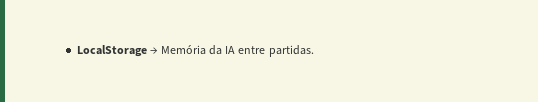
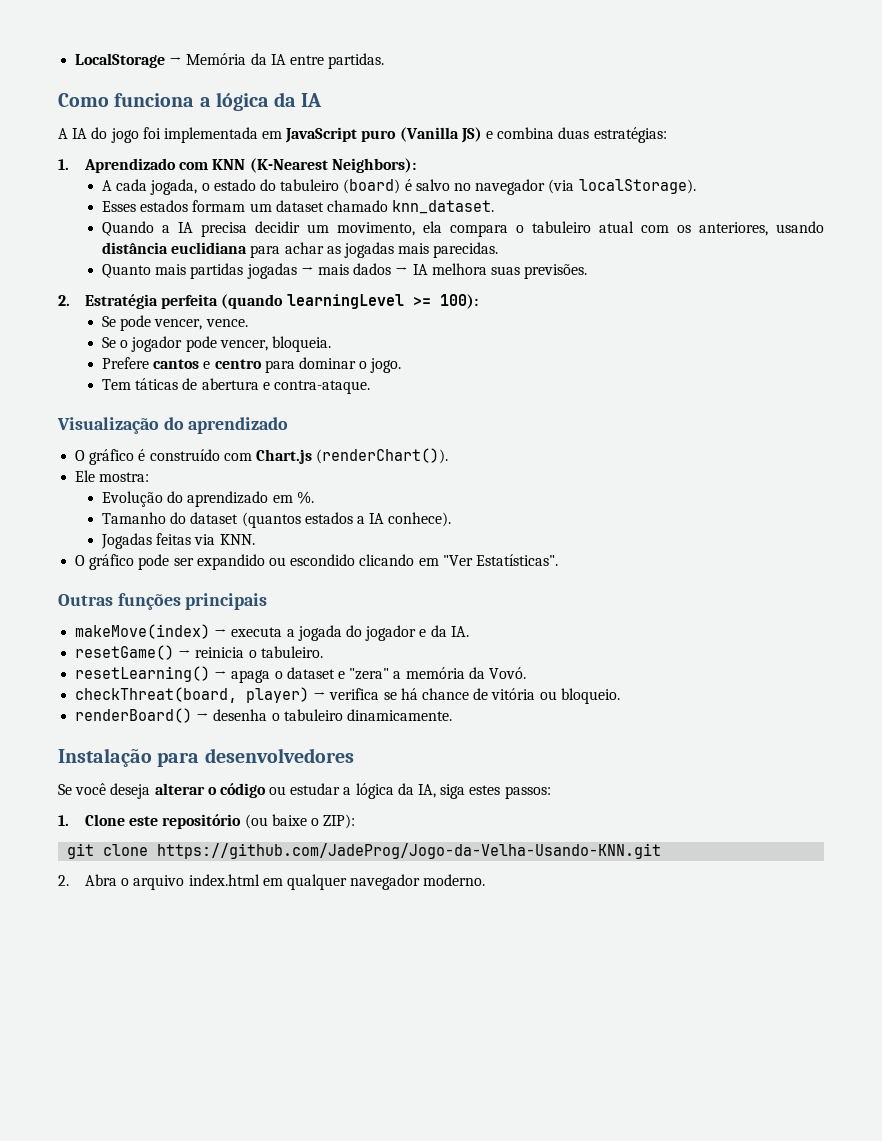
(314, 51) none -> [58,92,323,111] [58,127,667,143] [58,158,416,173] [102,179,696,195] [102,200,495,214] [102,221,824,237] [102,242,499,258] [102,263,588,279] [58,294,478,309] [102,315,248,331] [102,336,332,352] [102,357,402,373] [102,378,371,394] [57,417,289,434] [75,448,449,465] [75,470,150,482] [102,491,314,507] [102,512,452,528] [101,533,255,549] [75,554,558,570] [58,593,268,610] [75,624,469,641] [75,645,323,660] [75,666,526,683] [75,687,620,704] [75,708,452,723] [58,748,354,767] [58,783,551,799] [58,814,356,829] [67,843,662,859] [58,874,486,890] // Como funciona a lógica da IA // A IA do jogo foi implementada em JavaScript puro (Vanilla JS) e combina duas estratégias: // 1. Aprendizado com KNN (K-Nearest Neighbors): // A cada jogada, o estado do tabuleiro (board) é salvo no navegador (via localStorage). // Esses estados formam um dataset chamado knn_dataset. // Quando a IA precisa decidir um movimento, ela compara o tabuleiro atual com os anteriores, usando distância euclidiana para achar as jogadas mais parecidas. // Quanto mais partidas jogadas → mais dados → IA melhora suas previsões. // 2. Estratégia perfeita (quando learningLevel >= 100): // Se pode vencer, vence. // Se o jogador pode vencer, bloqueia. // Prefere cantos e centro para dominar o jogo. // Tem táticas de abertura e contra-ataque. // Visualização do aprendizado // O gráfico é construído com Chart.js (renderChart()). // Ele mostra: // Evolução do aprendizado em %. // Tamanho do dataset (quantos estados a IA conhece). // Jogadas feitas via KNN. // O gráfico pode ser expandido ou escondido clicando em "Ver Estatísticas". // Outras funções principais // makeMove(index) → executa a jogada do jogador e da IA. // resetGame() → reinicia o tabuleiro. // resetLearning() → apaga o dataset e "zera" a memória da Vovó. // checkThreat(board, player) → verifica se há chance de vitória ou bloqueio. // renderBoard() → desenha o tabuleiro dinamicamente. // Instalação para desenvolvedores // Se você deseja alterar o código ou estudar a lógica da IA, siga estes passos: // 1. Clone este repositório (ou baixe o ZIP): // git clone https://github.com/JadeProg/Jogo-da-Velha-Usando-KNN.git // 2. Abra o arquivo index.html em qualquer navegador moderno.

